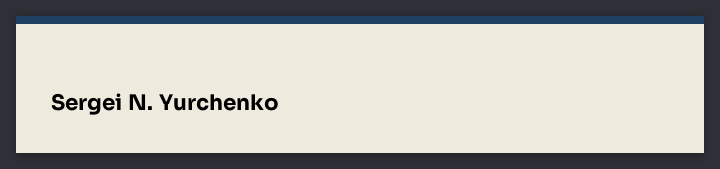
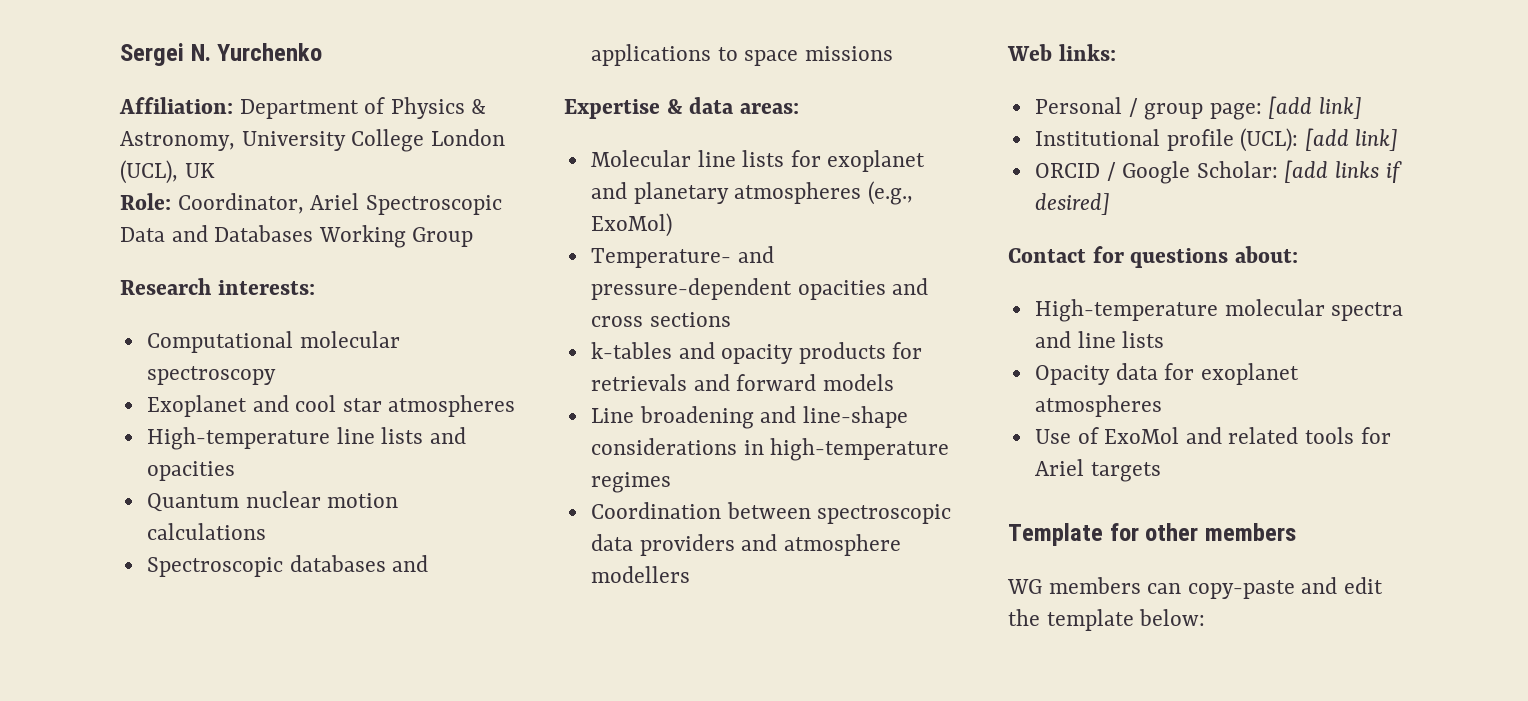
(279, 102) none -> [119,97,487,119] [120,129,505,152] [120,160,215,184] [120,193,502,215] [120,225,474,248] [120,278,315,295] [146,331,400,353] [146,366,276,385] [146,395,516,417] [146,427,466,450] [146,461,235,481] [146,491,399,512] [146,523,266,540] [146,555,429,577] [590,44,893,66] [564,97,799,119] [590,150,926,172] [590,181,913,205] [590,213,672,237] [590,246,774,268] [590,278,929,300] [590,312,731,327] [590,342,923,364] [590,374,894,391] [590,406,908,429] [590,438,950,461] [590,472,671,493] [590,502,952,524] [590,534,901,556] [590,566,690,583] [1007,44,1116,61] [1034,96,1363,120] [1034,128,1399,152] [1034,160,1402,184] [1034,193,1110,215] [1008,246,1298,268] [1034,299,1404,322] [1034,331,1165,348] [1034,363,1299,385] [1034,395,1162,417] [1034,427,1391,444] [1034,459,1161,482] [1008,523,1296,546] [1007,577,1384,599] [1008,609,1206,631] // Affiliation: Department of Physics & Astronomy, University College London (UCL), UK // Role: Coordinator, Ariel Spectroscopic Data and Databases Working Group // Research interests: // Computational molecular spectroscopy // Exoplanet and cool star atmospheres // High-temperature line lists and opacities // Quantum nuclear motion calculations // Spectroscopic databases and applications to space missions // Expertise & data areas: // Molecular line lists for exoplanet and planetary atmospheres (e.g., ExoMol) // Temperature- and pressure-dependent opacities and cross sections // k-tables and opacity products for retrievals and forward models // Line broadening and line-shape considerations in high-temperature regimes // Coordination between spectroscopic data providers and atmosphere modellers // Web links: // Personal / group page: [add link] // Institutional profile (UCL): [add link] // ORCID / Google Scholar: [add links if desired] // Contact for questions about: // High-temperature molecular spectra and line lists // Opacity data for exoplanet atmospheres // Use of ExoMol and related tools for Ariel targets // Template for other members // WG members can copy-paste and edit the template below:

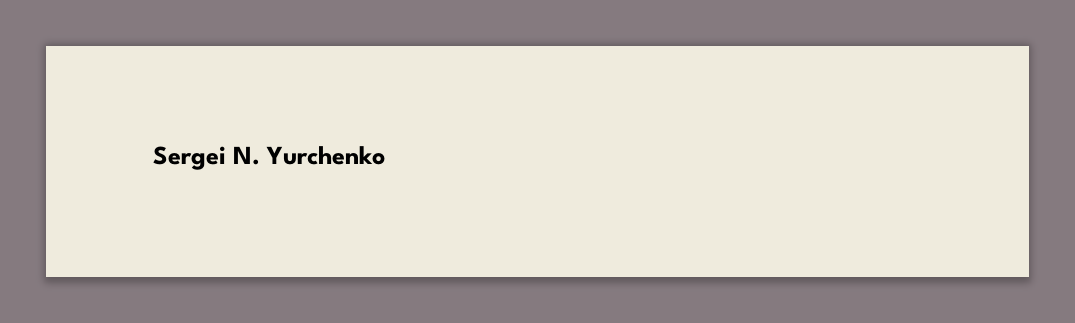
[119,97,487,119] [120,129,505,152] [120,160,215,184] [120,193,502,215] [120,225,474,248] [120,278,315,295] [146,331,400,353] [146,366,276,385] [146,395,516,417] [146,427,466,450] [146,461,235,481] [146,491,399,512] [146,523,266,540] [146,555,429,577] [590,44,893,66] [564,97,799,119] [590,150,926,172] [590,181,913,205] [590,213,672,237] [590,246,774,268] [590,278,929,300] [590,312,731,327] [590,342,923,364] [590,374,894,391] [590,406,908,429] [590,438,950,461] [590,472,671,493] [590,502,952,524] [590,534,901,556] [590,566,690,583] [1007,44,1116,61] [1034,96,1363,120] [1034,128,1399,152] [1034,160,1402,184] [1034,193,1110,215] [1008,246,1298,268] [1034,299,1404,322] [1034,331,1165,348] [1034,363,1299,385] [1034,395,1162,417] [1034,427,1391,444] [1034,459,1161,482] [1008,523,1296,546] [1007,577,1384,599] [1008,609,1206,631] // Affiliation: Department of Physics & Astronomy, University College London (UCL), UK // Role: Coordinator, Ariel Spectroscopic Data and Databases Working Group // Research interests: // Computational molecular spectroscopy // Exoplanet and cool star atmospheres // High-temperature line lists and opacities // Quantum nuclear motion calculations // Spectroscopic databases and applications to space missions // Expertise & data areas: // Molecular line lists for exoplanet and planetary atmospheres (e.g., ExoMol) // Temperature- and pressure-dependent opacities and cross sections // k-tables and opacity products for retrievals and forward models // Line broadening and line-shape considerations in high-temperature regimes // Coordination between spectroscopic data providers and atmosphere modellers // Web links: // Personal / group page: [add link] // Institutional profile (UCL): [add link] // ORCID / Google Scholar: [add links if desired] // Contact for questions about: // High-temperature molecular spectra and line lists // Opacity data for exoplanet atmospheres // Use of ExoMol and related tools for Ariel targets // Template for other members // WG members can copy-paste and edit the template below: -> (386, 155) none

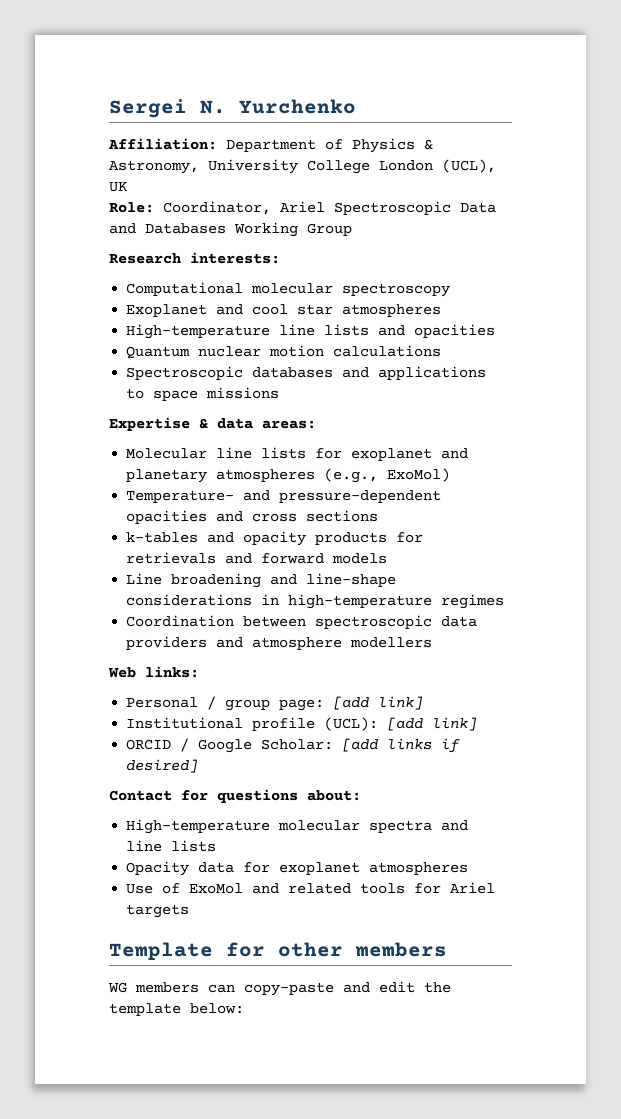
(386, 155) none -> [108,138,433,153] [109,159,496,174] [109,182,127,192] [109,201,496,215] [109,222,352,237] [109,252,280,264] [126,282,451,297] [126,304,442,317] [126,324,496,339] [126,345,442,359] [126,366,487,380] [126,387,280,401] [109,417,316,431] [126,447,469,461] [126,468,451,483] [126,490,442,503] [126,510,379,524] [126,531,424,546] [126,552,388,564] [126,573,397,588] [126,594,505,609] [126,615,478,629] [126,636,433,650] [108,666,199,678] [126,696,424,711] [126,717,478,731] [126,738,461,753] [126,759,199,773] [109,789,361,803] [126,819,469,834] [126,840,217,852] [126,861,469,876] [126,882,496,894] [126,904,190,918] [109,942,447,960] [108,981,451,996] [109,1003,244,1016] // Affiliation: Department of Physics & Astronomy, University College London (UCL), UK // Role: Coordinator, Ariel Spectroscopic Data and Databases Working Group // Research interests: // Computational molecular spectroscopy // Exoplanet and cool star atmospheres // High-temperature line lists and opacities // Quantum nuclear motion calculations // Spectroscopic databases and applications to space missions // Expertise & data areas: // Molecular line lists for exoplanet and planetary atmospheres (e.g., ExoMol) // Temperature- and pressure-dependent opacities and cross sections // k-tables and opacity products for retrievals and forward models // Line broadening and line-shape considerations in high-temperature regimes // Coordination between spectroscopic data providers and atmosphere modellers // Web links: // Personal / group page: [add link] // Institutional profile (UCL): [add link] // ORCID / Google Scholar: [add links if desired] // Contact for questions about: // High-temperature molecular spectra and line lists // Opacity data for exoplanet atmospheres // Use of ExoMol and related tools for Ariel targets // Template for other members // WG members can copy-paste and edit the template below:

